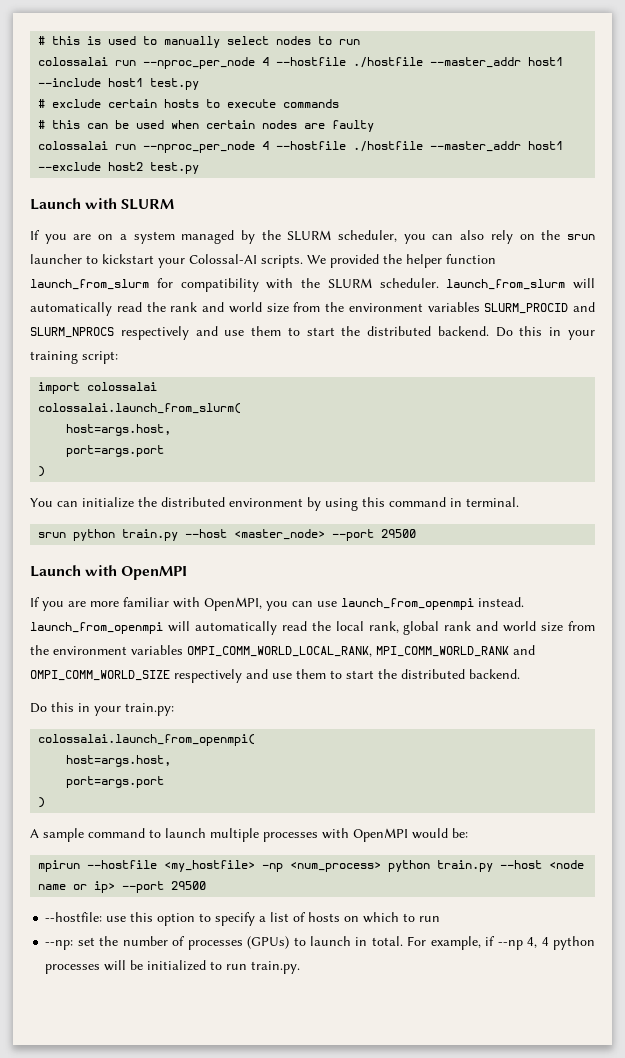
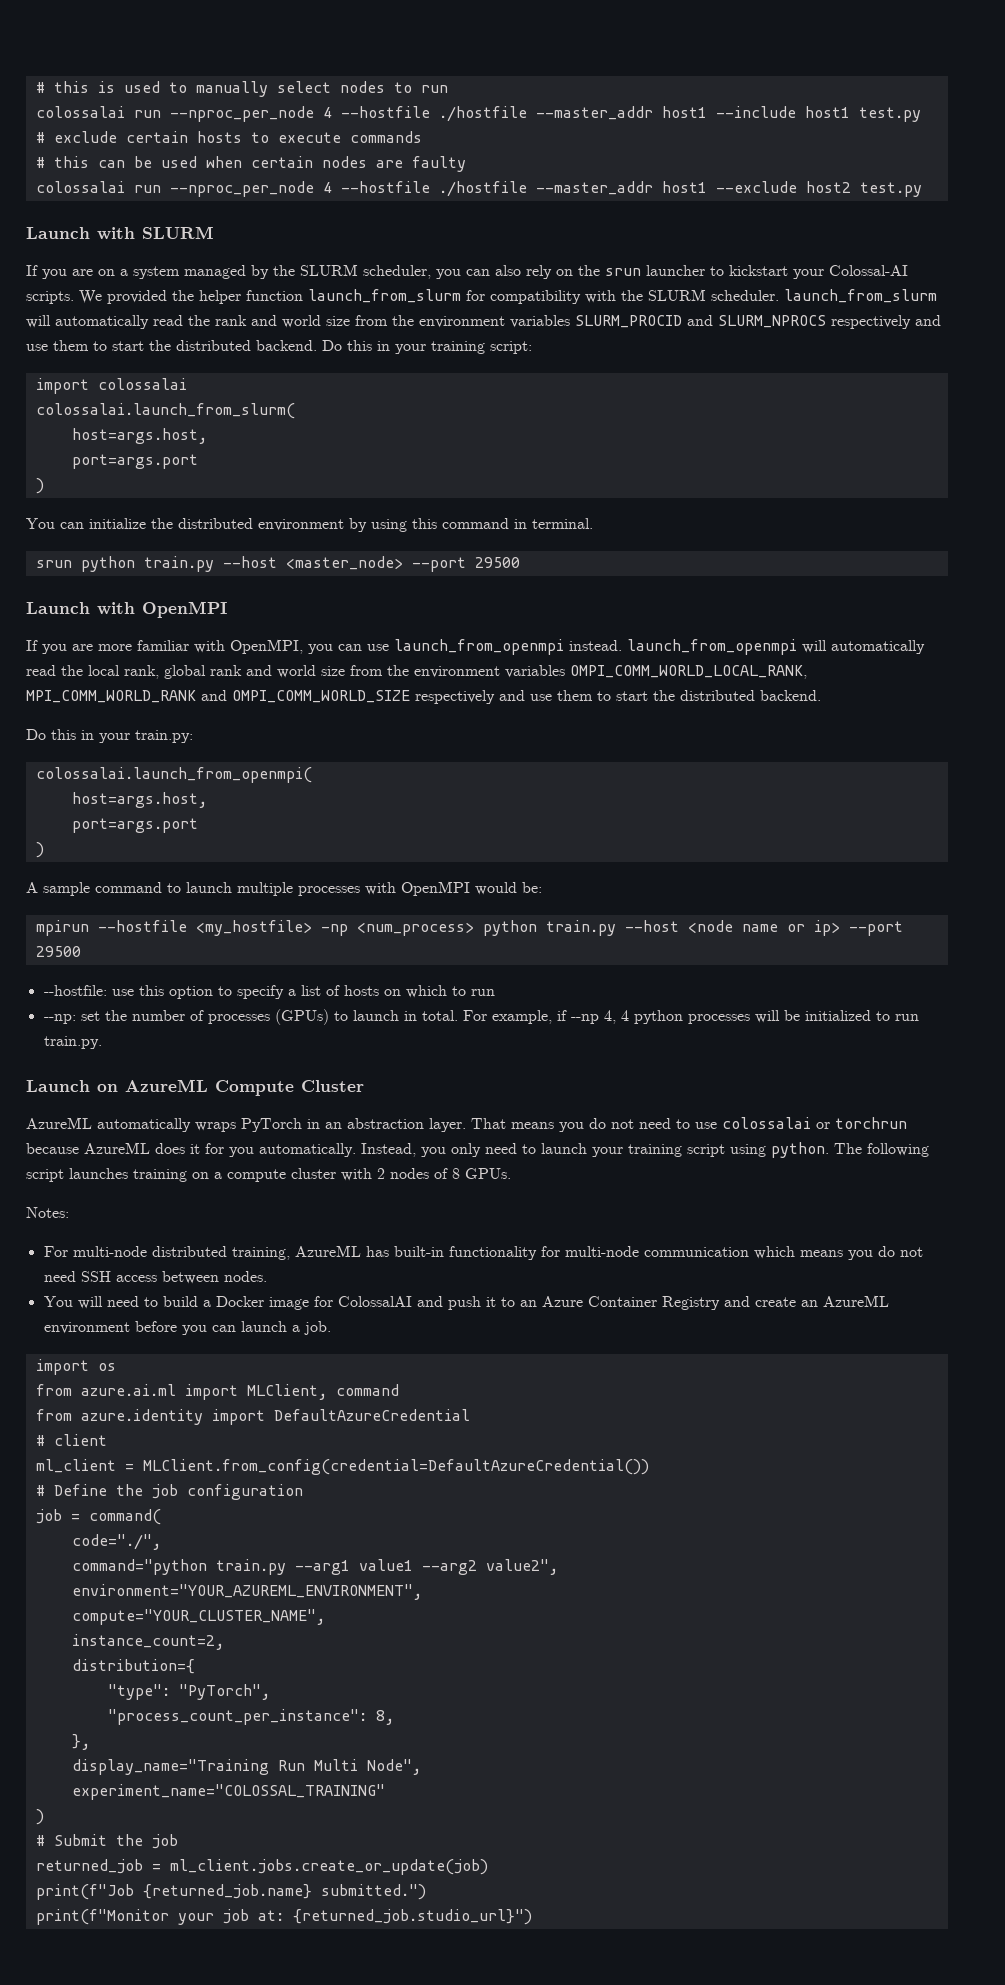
(301, 967) none -> [26,1079,364,1096] [26,1117,907,1132] [26,1142,929,1158] [26,1168,511,1182] [26,1207,69,1218] [43,1245,923,1260] [43,1271,267,1284] [43,1295,889,1310] [43,1321,331,1335] [35,1359,116,1375] [35,1384,399,1400] [35,1409,470,1425] [35,1434,107,1446] [35,1459,649,1475] [35,1484,303,1500] [35,1509,161,1525] [71,1534,161,1550] [71,1559,558,1575] [71,1584,422,1600] [71,1609,325,1625] [71,1634,224,1650] [71,1659,195,1674] [107,1684,270,1700] [107,1709,394,1725] [71,1734,90,1750] [71,1759,421,1775] [71,1784,385,1800] [35,1809,44,1825] [35,1834,178,1849] [35,1859,488,1875] [35,1884,426,1900] [35,1909,532,1925] // Launch on AzureML Compute Cluster // AzureML automatically wraps PyTorch in an abstraction layer. That means you do not need to use colossalai or torchrun because AzureML does it for you automatically. Instead, you only need to launch your training script using python. The following script launches training on a compute cluster with 2 nodes of 8 GPUs. // Notes: // For multi-node distributed training, AzureML has built-in functionality for multi-node communication which means you do not need SSH access between nodes. // You will need to build a Docker image for ColossalAI and push it to an Azure Container Registry and create an AzureML environment before you can launch a job. // import os // from azure.ai.ml import MLClient, command // from azure.identity import DefaultAzureCredential // # client // ml_client = MLClient.from_config(credential=DefaultAzureCredential()) // # Define the job configuration // job = command( // code="./", // command="python train.py --arg1 value1 --arg2 value2", // environment="YOUR_AZUREML_ENVIRONMENT", // compute="YOUR_CLUSTER_NAME", // instance_count=2, // distribution={ // "type": "PyTorch", // "process_count_per_instance": 8, // }, // display_name="Training Run Multi Node", // experiment_name="COLOSSAL_TRAINING" // ) // # Submit the job // returned_job = ml_client.jobs.create_or_update(job) // print(f"Job {returned_job.name} submitted.") // print(f"Monitor your job at: {returned_job.studio_url}")

